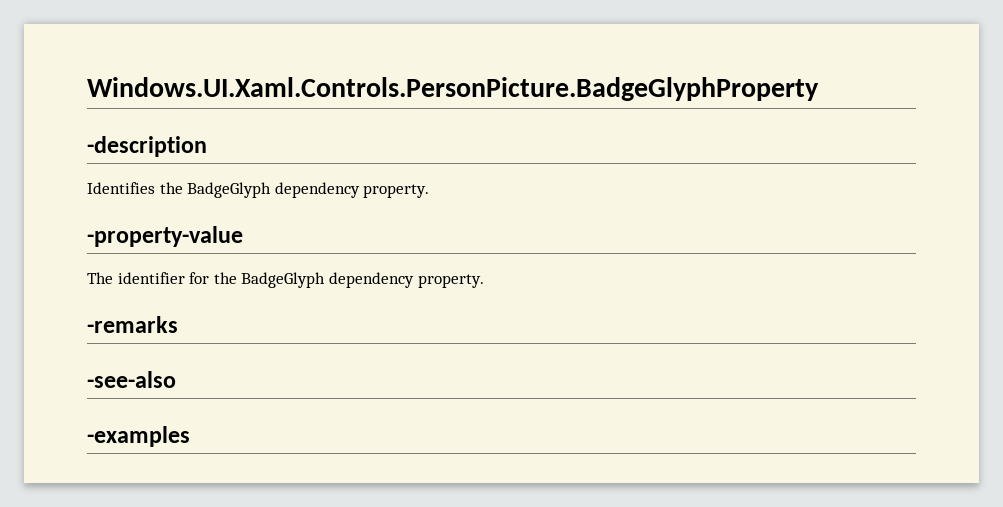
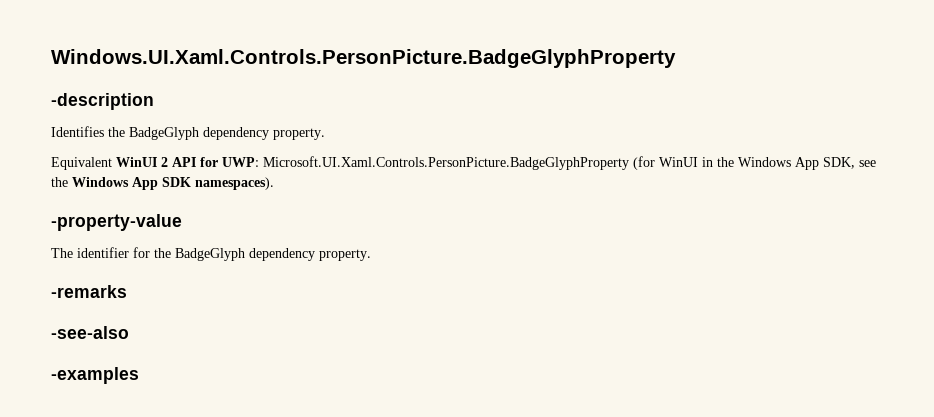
(430, 191) none -> [51,156,876,170] [51,177,274,190] // Equivalent WinUI 2 API for UWP: Microsoft.UI.Xaml.Controls.PersonPicture.BadgeGlyphProperty (for WinUI in the Windows App SDK, see the Windows App SDK namespaces).

